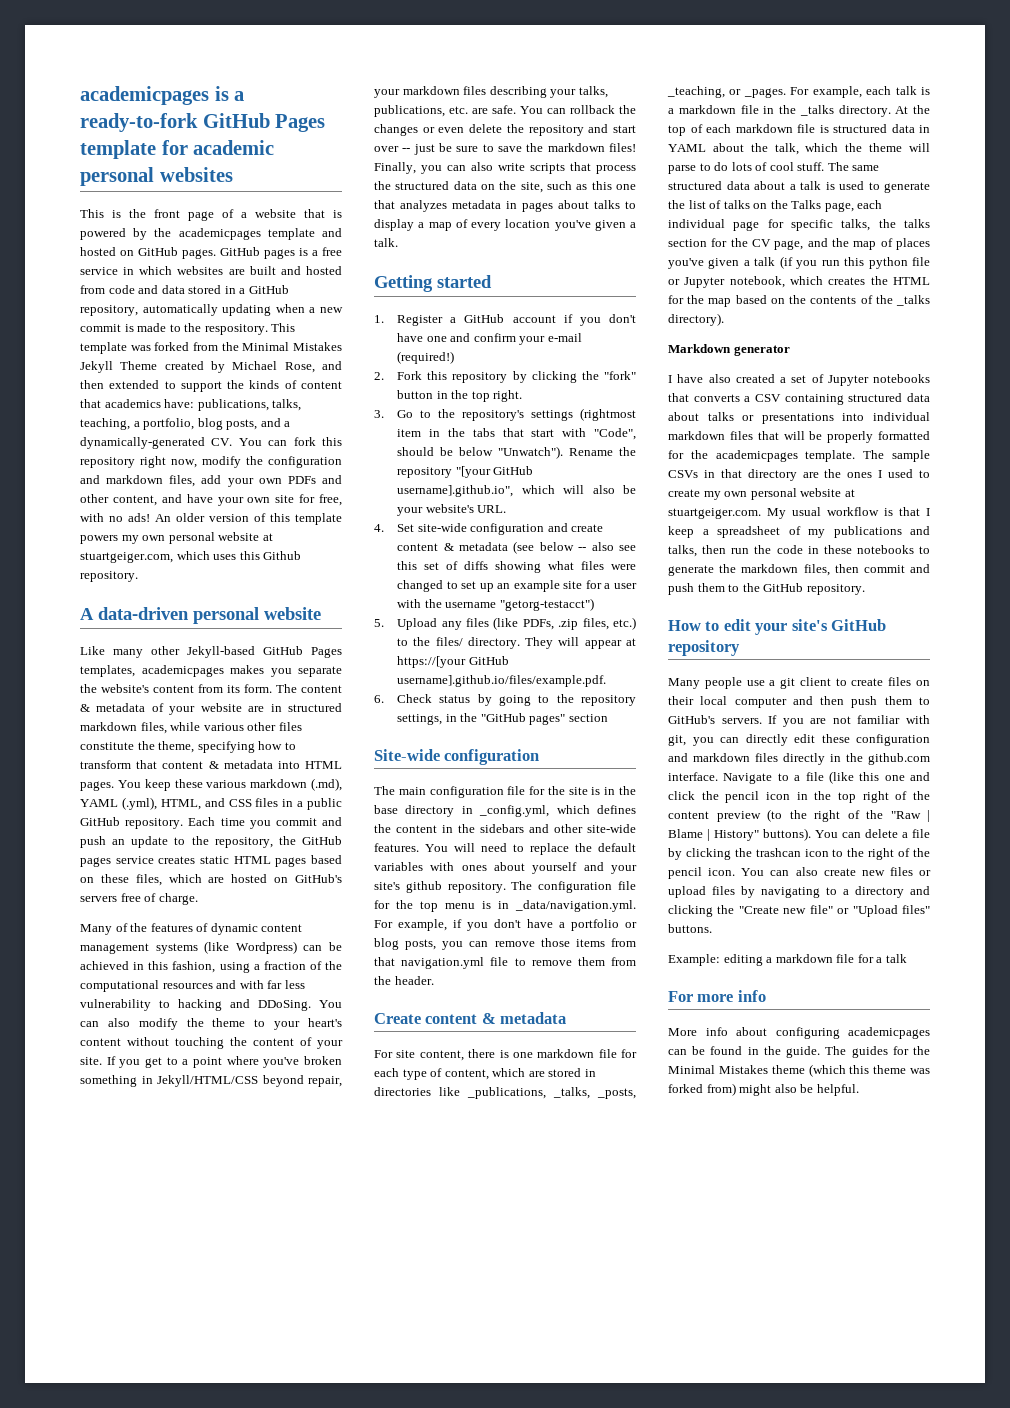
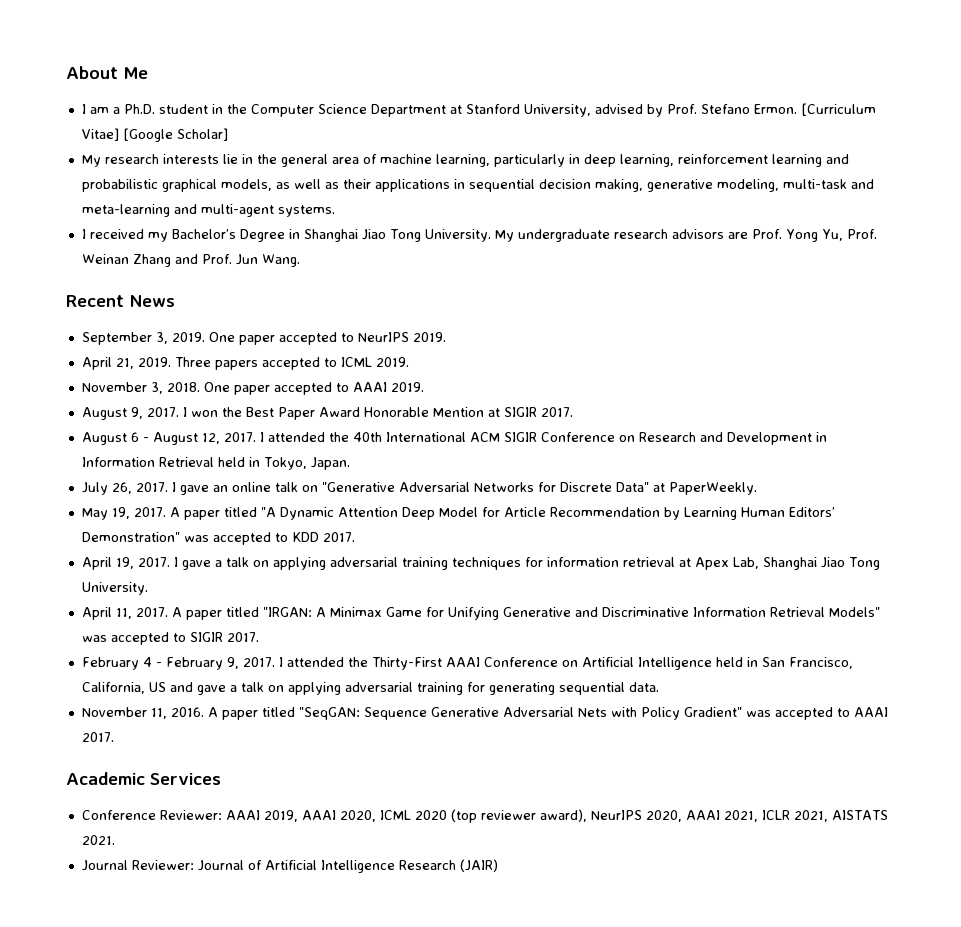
[80,86,245,105] [80,113,326,132] [80,140,275,159] [80,167,233,186] [80,209,342,221] [80,228,342,240] [80,247,342,259] [80,266,342,275] [80,285,289,294] [80,304,343,316] [80,323,296,335] [80,342,342,354] [80,361,342,373] [80,380,342,392] [80,399,302,411] [80,418,291,430] [80,437,342,449] [80,456,342,468] [80,475,342,487] [80,494,342,506] [80,513,342,525] [80,532,273,544] [80,551,302,563] [80,571,138,582] [80,607,321,624] [80,646,342,658] [80,665,342,677] [80,684,342,693] [80,703,342,715] [80,722,302,734] [80,741,296,753] [80,760,342,769] [80,778,342,791] [80,797,342,810] [80,817,342,829] [80,836,342,848] [80,855,342,867] [80,874,342,886] [80,893,198,905] [80,923,303,935] [80,941,342,954] [80,961,342,973] [80,980,305,992] [80,999,342,1011] [80,1018,342,1030] [80,1037,343,1049] [80,1056,342,1068] [80,1075,342,1087] [374,86,608,98] [374,105,636,117] [374,124,636,136] [374,143,636,155] [374,162,636,174] [374,181,636,193] [374,200,636,212] [374,219,636,231] [374,238,398,247] [374,275,492,292] [374,314,636,326] [397,333,582,345] [397,351,455,364] [374,371,636,383] [397,390,523,402] [374,408,636,421] [397,428,636,440] [397,446,636,459] [397,466,534,478] [397,485,636,497] [397,504,507,516] [374,523,604,535] [397,541,636,554] [397,561,636,573] [397,580,637,592] [397,598,594,611] [374,617,636,630] [397,637,636,649] [397,656,509,668] [397,675,607,687] [374,694,636,706] [397,713,608,725] [374,749,540,765] [374,786,636,798] [374,805,636,817] [374,824,636,833] [374,843,636,855] [374,862,637,874] [374,881,636,893] [374,900,636,912] [374,919,637,931] [374,938,636,950] [374,957,636,969] [374,976,434,985] [374,1012,567,1024] [374,1049,637,1061] [374,1068,596,1080] [374,1087,636,1099] [667,86,930,98] [668,105,930,117] [668,124,930,136] [668,143,930,155] [668,162,880,174] [668,181,930,193] [668,200,883,212] [668,219,930,231] [668,238,930,250] [668,256,930,269] [668,276,930,288] [668,295,930,307] [668,313,724,326] [668,344,790,356] [668,374,930,386] [668,393,930,405] [668,412,930,424] [668,431,930,443] [668,450,930,462] [668,469,930,481] [668,488,855,500] [668,507,930,519] [668,526,930,538] [668,545,930,557] [668,564,930,576] [668,583,865,595] [668,619,887,635] [668,640,740,656] [668,677,930,689] [668,696,930,708] [668,715,930,727] [668,734,930,746] [668,753,930,765] [668,771,930,784] [668,791,930,803] [668,809,930,822] [668,828,930,841] [668,848,930,860] [668,867,931,879] [668,886,930,898] [668,905,930,917] [668,924,712,933] [668,954,907,966] [668,990,766,1002] [668,1027,930,1039] [668,1046,930,1058] [668,1064,930,1077] [668,1083,859,1096] academicpages is a ready-to-fork GitHub Pages template for academic personal websites // This is the front page of a website that is powered by the academicpages template and hosted on GitHub pages. GitHub pages is a free service in which websites are built and hosted from code and data stored in a GitHub repository, automatically updating when a new commit is made to the respository. This template was forked from the Minimal Mistakes Jekyll Theme created by Michael Rose, and then extended to support the kinds of content that academics have: publications, talks, teaching, a portfolio, blog posts, and a dynamically-generated CV. You can fork this repository right now, modify the configuration and markdown files, add your own PDFs and other content, and have your own site for free, with no ads! An older version of this template powers my own personal website at stuartgeiger.com, which uses this Github repository. // A data-driven personal website // Like many other Jekyll-based GitHub Pages templates, academicpages makes you separate the website's content from its form. The content & metadata of your website are in structured markdown files, while various other files constitute the theme, specifying how to transform that content & metadata into HTML pages. You keep these various markdown (.md), YAML (.yml), HTML, and CSS files in a public GitHub repository. Each time you commit and push an update to the repository, the GitHub pages service creates static HTML pages based on these files, which are hosted on GitHub's servers free of charge. // Many of the features of dynamic content management systems (like Wordpress) can be achieved in this fashion, using a fraction of the computational resources and with far less vulnerability to hacking and DDoSing. You can also modify the theme to your heart's content without touching the content of your site. If you get to a point where you've broken something in Jekyll/HTML/CSS beyond repair, your markdown files describing your talks, publications, etc. are safe. You can rollback the changes or even delete the repository and start over -- just be sure to save the markdown files! Finally, you can also write scripts that process the structured data on the site, such as this one that analyzes metadata in pages about talks to display a map of every location you've given a talk. // Getting started // 1. Register a GitHub account if you don't have one and confirm your e-mail (required!) // 2. Fork this repository by clicking the "fork" button in the top right. // 3. Go to the repository's settings (rightmost item in the tabs that start with "Code", should be below "Unwatch"). Rename the repository "[your GitHub username].github.io", which will also be your website's URL. // 4. Set site-wide configuration and create content & metadata (see below -- also see this set of diffs showing what files were changed to set up an example site for a user with the username "getorg-testacct") // 5. Upload any files (like PDFs, .zip files, etc.) to the files/ directory. They will appear at https://[your GitHub username].github.io/files/example.pdf. // 6. Check status by going to the repository settings, in the "GitHub pages" section // Site-wide configuration // The main configuration file for the site is in the base directory in _config.yml, which defines the content in the sidebars and other site-wide features. You will need to replace the default variables with ones about yourself and your site's github repository. The configuration file for the top menu is in _data/navigation.yml. For example, if you don't have a portfolio or blog posts, you can remove those items from that navigation.yml file to remove them from the header. // Create content & metadata // For site content, there is one markdown file for each type of content, which are stored in directories like _publications, _talks, _posts, _teaching, or _pages. For example, each talk is a markdown file in the _talks directory. At the top of each markdown file is structured data in YAML about the talk, which the theme will parse to do lots of cool stuff. The same structured data about a talk is used to generate the list of talks on the Talks page, each individual page for specific talks, the talks section for the CV page, and the map of places you've given a talk (if you run this python file or Jupyter notebook, which creates the HTML for the map based on the contents of the _talks directory). // Markdown generator // I have also created a set of Jupyter notebooks that converts a CSV containing structured data about talks or presentations into individual markdown files that will be properly formatted for the academicpages template. The sample CSVs in that directory are the ones I used to create my own personal website at stuartgeiger.com. My usual workflow is that I keep a spreadsheet of my publications and talks, then run the code in these notebooks to generate the markdown files, then commit and push them to the GitHub repository. // How to edit your site's GitHub repository // Many people use a git client to create files on their local computer and then push them to GitHub's servers. If you are not familiar with git, you can directly edit these configuration and markdown files directly in the github.com interface. Navigate to a file (like this one and click the pencil icon in the top right of the content preview (to the right of the "Raw | Blame | History" buttons). You can delete a file by clicking the trashcan icon to the right of the pencil icon. You can also create new files or upload files by navigating to a directory and clicking the "Create new file" or "Upload files" buttons. // Example: editing a markdown file for a talk // For more info // More info about configuring academicpages can be found in the guide. The guides for the Minimal Mistakes theme (which this theme was forked from) might also be helpful. -> [66,66,148,79] [81,103,876,117] [81,128,228,142] [81,154,849,167] [81,179,874,192] [81,204,335,217] [81,229,877,242] [81,254,300,267] [66,295,175,307] [81,332,446,345] [81,357,409,370] [81,382,424,395] [81,407,573,420] [81,432,827,445] [81,457,350,470] [81,482,757,495] [81,507,835,520] [81,532,355,545] [81,557,880,570] [81,582,148,595] [81,607,880,620] [81,632,259,645] [81,657,853,670] [81,682,659,695] [81,707,888,720] [81,732,114,742] [66,772,221,785] [81,809,888,823] [81,835,115,845] [81,859,498,873] About Me // I am a Ph.D. student in the Computer Science Department at Stanford University, advised by Prof. Stefano Ermon. [Curriculum Vitae] [Google Scholar] // My research interests lie in the general area of machine learning, particularly in deep learning, reinforcement learning and probabilistic graphical models, as well as their applications in sequential decision making, generative modeling, multi-task and meta-learning and multi-agent systems. // I received my Bachelor’s Degree in Shanghai Jiao Tong University. My undergraduate research advisors are Prof. Yong Yu, Prof. Weinan Zhang and Prof. Jun Wang. // Recent News // September 3, 2019. One paper accepted to NeurIPS 2019. // April 21, 2019. Three papers accepted to ICML 2019. // November 3, 2018. One paper accepted to AAAI 2019. // August 9, 2017. I won the Best Paper Award Honorable Mention at SIGIR 2017. // August 6 - August 12, 2017. I attended the 40th International ACM SIGIR Conference on Research and Development in Information Retrieval held in Tokyo, Japan. // July 26, 2017. I gave an online talk on "Generative Adversarial Networks for Discrete Data" at PaperWeekly. // May 19, 2017. A paper titled "A Dynamic Attention Deep Model for Article Recommendation by Learning Human Editors’ Demonstration" was accepted to KDD 2017. // April 19, 2017. I gave a talk on applying adversarial training techniques for information retrieval at Apex Lab, Shanghai Jiao Tong University. // April 11, 2017. A paper titled "IRGAN: A Minimax Game for Unifying Generative and Discriminative Information Retrieval Models" was accepted to SIGIR 2017. // February 4 - February 9, 2017. I attended the Thirty-First AAAI Conference on Artificial Intelligence held in San Francisco, California, US and gave a talk on applying adversarial training for generating sequential data. // November 11, 2016. A paper titled "SeqGAN: Sequence Generative Adversarial Nets with Policy Gradient" was accepted to AAAI 2017. // Academic Services // Conference Reviewer: AAAI 2019, AAAI 2020, ICML 2020 (top reviewer award), NeurIPS 2020, AAAI 2021, ICLR 2021, AISTATS 2021. // Journal Reviewer: Journal of Artificial Intelligence Research (JAIR)

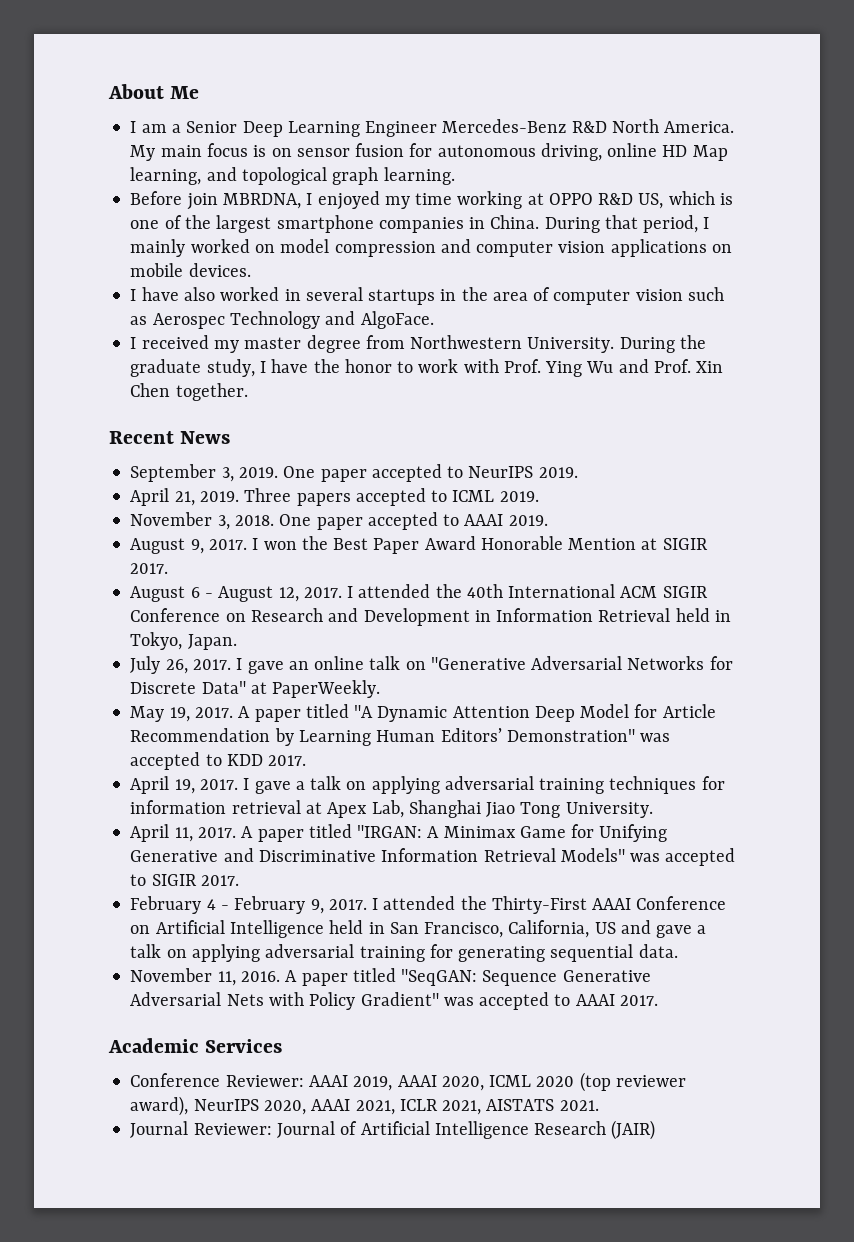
[123,103,876,117] [81,128,228,142] [81,154,849,167] [81,179,874,192] [81,204,335,217] [81,229,877,242] [81,254,300,267] Ph.D. student in the Computer Science Department at Stanford University, advised by Prof. Stefano Ermon. [Curriculum Vitae] [Google Scholar] // My research interests lie in the general area of machine learning, particularly in deep learning, reinforcement learning and probabilistic graphical models, as well as their applications in sequential decision making, generative modeling, multi-task and meta-learning and multi-agent systems. // I received my Bachelor’s Degree in Shanghai Jiao Tong University. My undergraduate research advisors are Prof. Yong Yu, Prof. Weinan Zhang and Prof. Jun Wang. -> [186,119,735,137] [130,143,728,161] [130,167,455,185] [130,191,733,210] [130,215,710,233] [130,239,732,257] [130,263,251,277] [130,287,724,305] [130,311,434,329] [130,335,706,353] [130,359,724,377] [130,383,248,401] Senior Deep Learning Engineer Mercedes-Benz R&D North America. My main focus is on sensor fusion for autonomous driving, online HD Map learning, and topological graph learning. // Before join MBRDNA, I enjoyed my time working at OPPO R&D US, which is one of the largest smartphone companies in China. During that period, I mainly worked on model compression and computer vision applications on mobile devices. // I have also worked in several startups in the area of computer vision such as Aerospec Technology and AlgoFace. // I received my master degree from Northwestern University. During the graduate study, I have the honor to work with Prof. Ying Wu and Prof. Xin Chen together.

